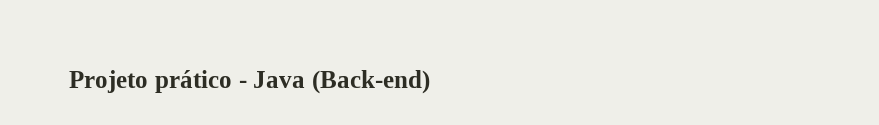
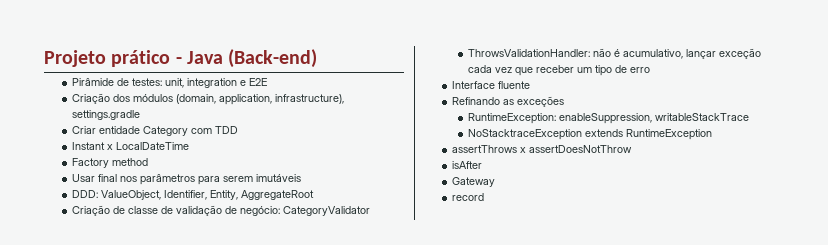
(430, 82) none -> [72,78,268,88] [72,93,345,105] [72,110,141,120] [72,126,239,136] [72,142,190,150] [72,158,149,168] [72,174,302,185] [72,190,315,200] [72,205,371,216] [468,48,762,59] [468,65,651,76] [452,81,531,89] [452,96,565,107] [468,113,750,124] [468,129,713,140] [452,145,633,153] [452,161,483,169] [452,177,496,187] [452,193,485,201] // Pirâmide de testes: unit, integration e E2E // Criação dos módulos (domain, application, infrastructure), settings.gradle // Criar entidade Category com TDD // Instant x LocalDateTime // Factory method // Usar final nos parâmetros para serem imutáveis // DDD: ValueObject, Identifier, Entity, AggregateRoot // Criação de classe de validação de negócio: CategoryValidator // ThrowsValidationHandler: não é acumulativo, lançar exceção cada vez que receber um tipo de erro // Interface fluente // Refinando as exceções // RuntimeException: enableSuppression, writableStackTrace // NoStacktraceException extends RuntimeException // assertThrows x assertDoesNotThrow // isAfter // Gateway // record

